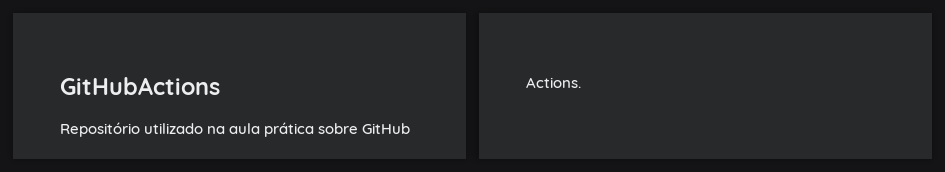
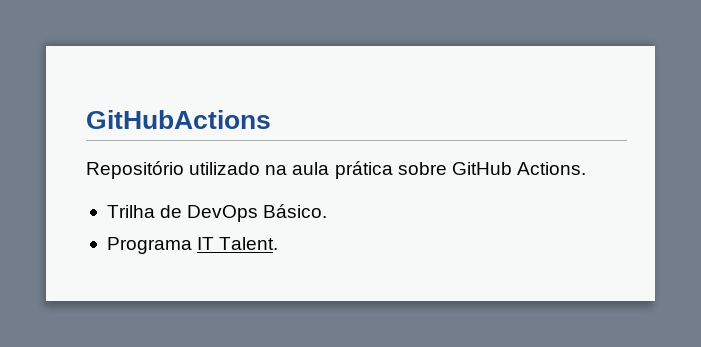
(581, 82) none -> [106,204,328,222] [106,237,279,254] // Trilha de DevOps Básico. // Programa IT Talent.

